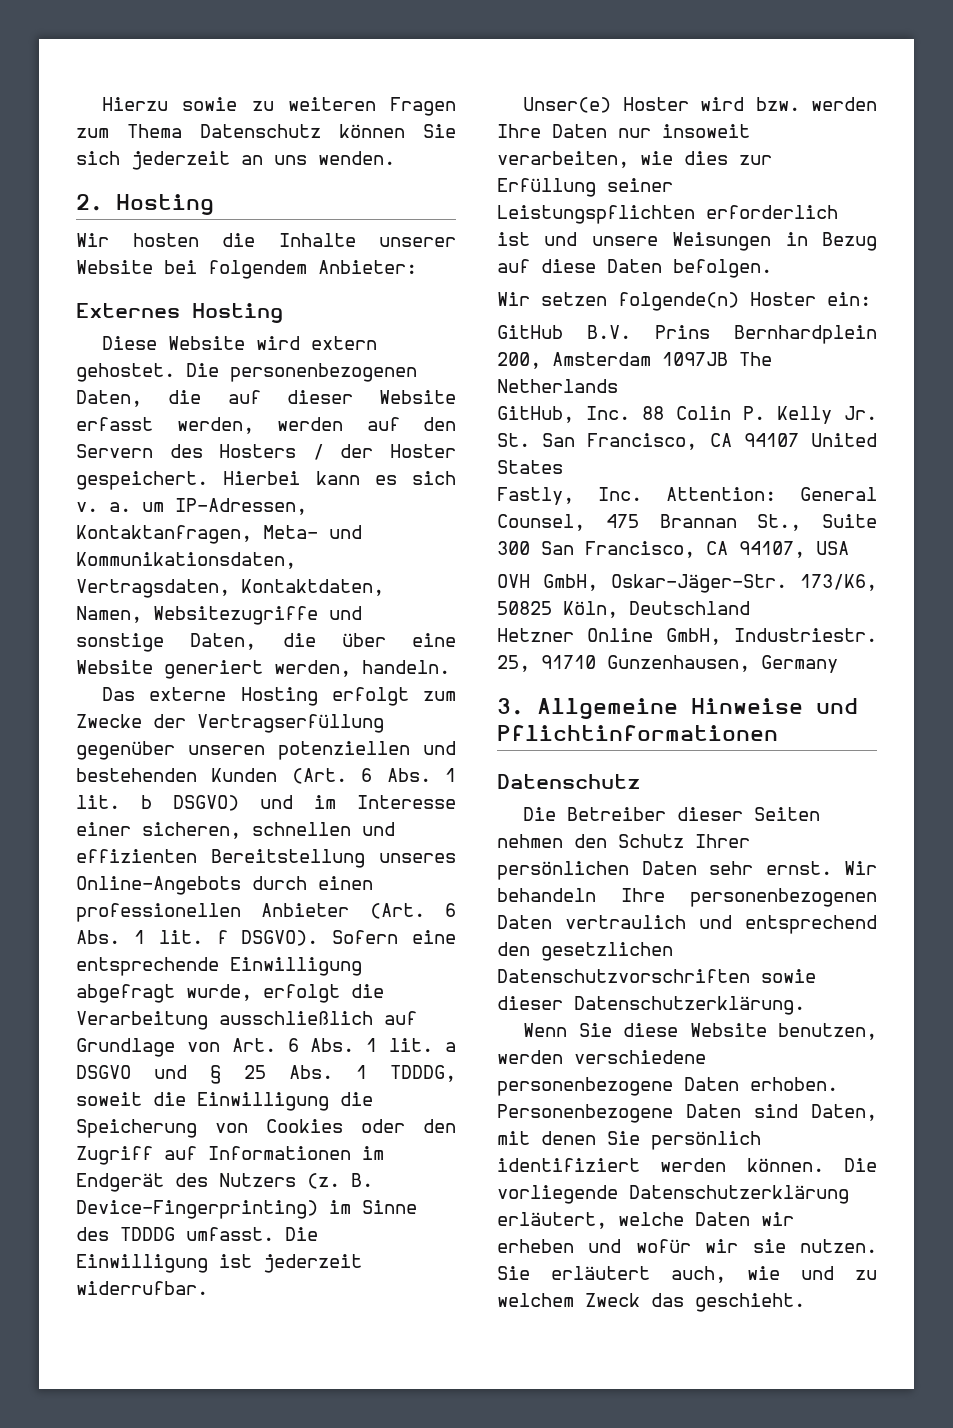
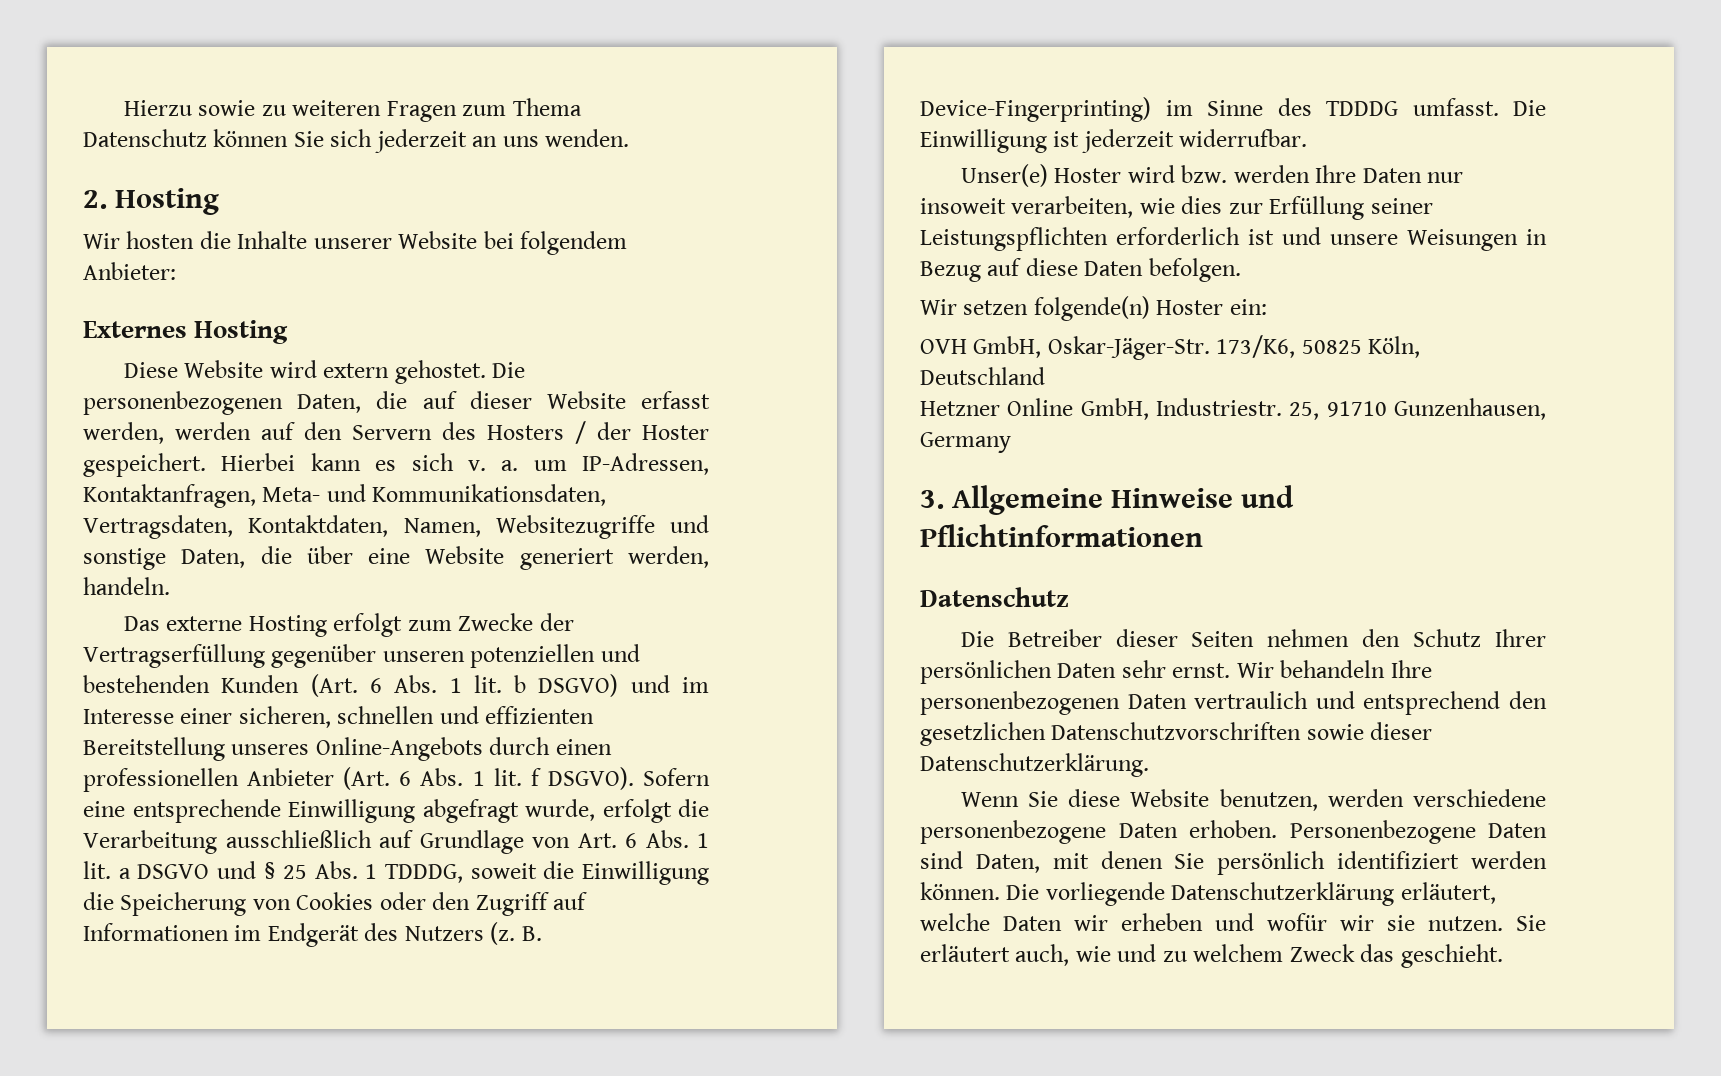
[497,325,877,344] [497,352,772,369] [497,379,618,393] [497,406,877,424] [497,433,877,450] [497,460,563,474] [497,487,877,505] [497,514,877,531] [497,541,849,558] // GitHub B.V. Prins Bernhardplein 200, Amsterdam 1097JB The Netherlands // GitHub, Inc. 88 Colin P. Kelly Jr. St. San Francisco, CA 94107 United States // Fastly, Inc. Attention: General Counsel, 475 Brannan St., Suite 300 San Francisco, CA 94107, USA -> (1267, 307) none

